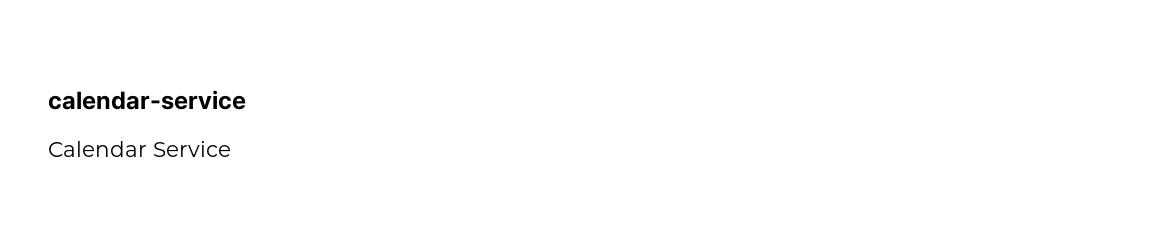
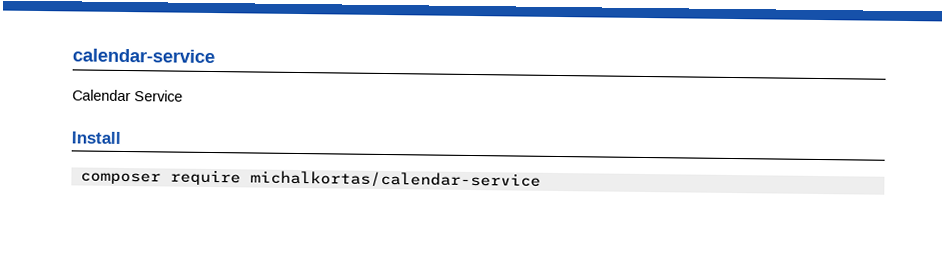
(231, 149) none -> [71,131,121,144] [79,169,541,189] // Install // composer require michalkortas/calendar-service

